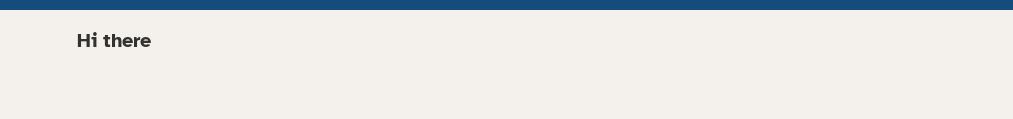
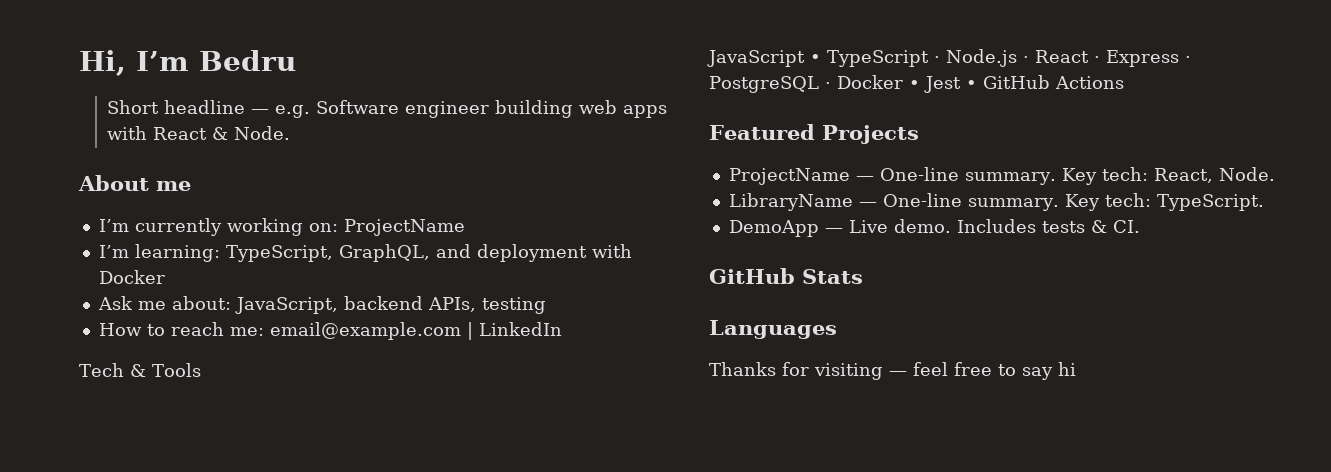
[77,32,151,47] Hi there -> [79,50,296,76] [107,100,668,118] [107,126,291,140] [78,175,191,191] [98,218,465,236] [98,244,632,262] [98,270,165,284] [97,296,546,314] [98,322,562,340] [79,363,201,377] [707,49,1191,67] [709,75,1124,93] [709,124,919,144] [728,167,1275,185] [728,193,1264,211] [728,219,1140,237] [709,268,863,284] [709,320,837,339] [709,362,1076,380] Hi, I’m Bedru // Short headline — e.g. Software engineer building web apps with React & Node. // About me // I’m currently working on: ProjectName // I’m learning: TypeScript, GraphQL, and deployment with Docker // Ask me about: JavaScript, backend APIs, testing // How to reach me: email@example.com | LinkedIn // Tech & Tools // JavaScript • TypeScript · Node.js · React · Express · PostgreSQL · Docker • Jest • GitHub Actions // Featured Projects // ProjectName — One-line summary. Key tech: React, Node. // LibraryName — One-line summary. Key tech: TypeScript. // DemoApp — Live demo. Includes tests & CI. // GitHub Stats // Languages // Thanks for visiting — feel free to say hi

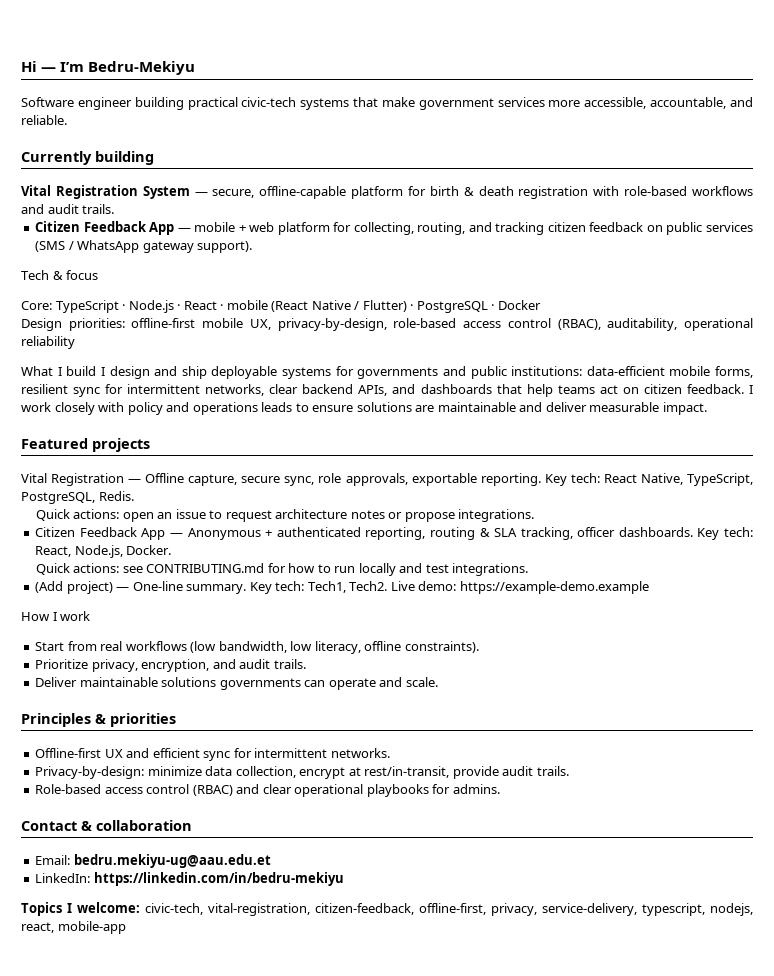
[79,50,296,76] [107,100,668,118] [107,126,291,140] [78,175,191,191] [98,218,465,236] [98,244,632,262] [98,270,165,284] [97,296,546,314] [98,322,562,340] Hi, I’m Bedru // Short headline — e.g. Software engineer building web apps with React & Node. // About me // I’m currently working on: ProjectName // I’m learning: TypeScript, GraphQL, and deployment with Docker // Ask me about: JavaScript, backend APIs, testing // How to reach me: email@example.com | LinkedIn -> [21,61,196,75] [21,97,753,110] [21,115,67,125] [21,151,154,165] [21,185,753,199] [21,204,115,214] [35,221,753,235] [35,240,253,253] Hi — I’m Bedru-Mekiyu // Software engineer building practical civic‑tech systems that make government services more accessible, accountable, and reliable. // Currently building // Vital Registration System — secure, offline-capable platform for birth & death registration with role-based workflows and audit trails. // Citizen Feedback App — mobile + web platform for collecting, routing, and tracking citizen feedback on public services (SMS / WhatsApp gateway support).
[151,363,201,377] [707,50,821,67] Tools // JavaScript • -> [66,270,99,280] [21,301,52,310] focus // Core:
[1106,50,1179,67] Express -> [226,300,407,312] mobile (React Native / Flutter)
[908,75,1124,93] [709,124,919,144] [728,167,1275,185] [728,193,1264,211] [728,219,1140,237] [709,268,863,284] [709,320,837,339] [709,362,1076,380] • Jest • GitHub Actions // Featured Projects // ProjectName — One-line summary. Key tech: React, Node. // LibraryName — One-line summary. Key tech: TypeScript. // DemoApp — Live demo. Includes tests & CI. // GitHub Stats // Languages // Thanks for visiting — feel free to say hi -> [21,318,754,331] [21,336,75,349] [21,366,753,379] [21,384,753,397] [21,402,707,415] [21,438,150,452] [21,473,754,486] [21,491,134,504] [35,509,535,522] [35,527,754,540] [35,545,172,558] [35,563,529,576] [35,581,649,594] [21,611,91,621] [35,641,479,654] [35,659,306,672] [35,677,438,690] [21,713,176,727] [35,748,390,761] [35,766,569,779] [35,784,500,797] [21,820,192,831] [35,854,271,868] [35,872,344,886] [21,902,753,916] [21,921,126,934] // Design priorities: offline-first mobile UX, privacy-by-design, role-based access control (RBAC), auditability, operational reliability // What I build I design and ship deployable systems for governments and public institutions: data-efficient mobile forms, resilient sync for intermittent networks, clear backend APIs, and dashboards that help teams act on citizen feedback. I work closely with policy and operations leads to ensure solutions are maintainable and deliver measurable impact. // Featured projects // Vital Registration — Offline capture, secure sync, role approvals, exportable reporting. Key tech: React Native, TypeScript, PostgreSQL, Redis. // Quick actions: open an issue to request architecture notes or propose integrations. // Citizen Feedback App — Anonymous + authenticated reporting, routing & SLA tracking, officer dashboards. Key tech: React, Node.js, Docker. // Quick actions: see CONTRIBUTING.md for how to run locally and test integrations. // (Add project) — One-line summary. Key tech: Tech1, Tech2. Live demo: https://example-demo.example // How I work // Start from real workflows (low bandwidth, low literacy, offline constraints). // Prioritize privacy, encryption, and audit trails. // Deliver maintainable solutions governments can operate and scale. // Principles & priorities // Offline-first UX and efficient sync for intermittent networks. // Privacy-by-design: minimize data collection, encrypt at rest/in-transit, provide audit trails. // Role-based access control (RBAC) and clear operational playbooks for admins. // Contact & collaboration // Email: bedru.mekiyu-ug@aau.edu.et // LinkedIn: https://linkedin.com/in/bedru-mekiyu // Topics I welcome: civic-tech, vital-registration, citizen-feedback, offline-first, privacy, service-delivery, typescript, nodejs, react, mobile-app

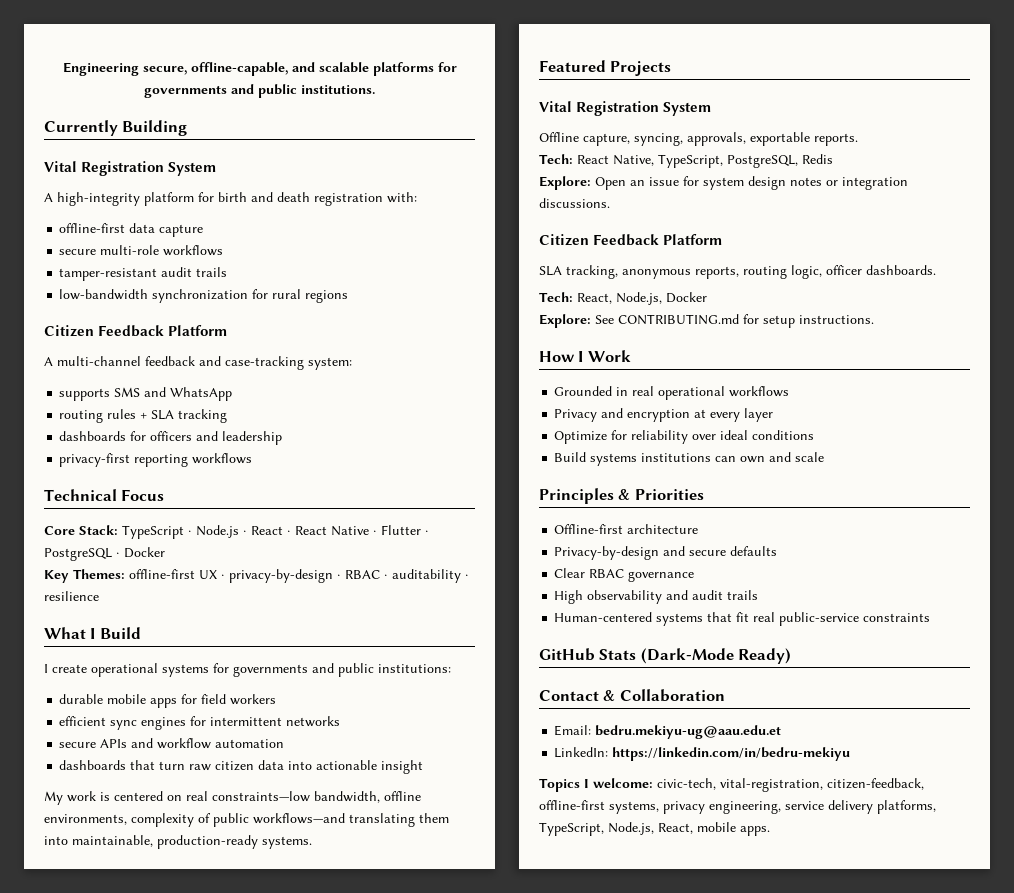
[21,61,196,75] [21,97,753,110] [21,115,67,125] Hi — I’m Bedru-Mekiyu // Software engineer building practical civic‑tech systems that make government services more accessible, accountable, and reliable. -> [62,62,457,76] [144,84,375,98] Engineering secure, offline-capable, and scalable platforms for governments and public institutions.
[95,151,154,165] [21,185,347,199] building // Vital Registration System — secure, offline-capable -> [122,120,188,136] [44,161,217,176] [44,192,140,206] Building // Vital Registration System // A high-integrity
[463,187,474,196] & -> [251,192,273,202] and
[593,186,753,196] [21,204,115,214] [35,221,753,235] [35,240,253,253] [21,270,99,280] [21,301,52,310] with role-based workflows and audit trails. // Citizen Feedback App — mobile + web platform for collecting, routing, and tracking citizen feedback on public services (SMS / WhatsApp gateway support). // Tech & focus // Core: -> [387,192,417,203] [59,223,204,237] [59,245,224,256] [59,267,228,281] [59,289,349,303] [44,325,228,337] [44,356,352,370] [59,387,233,401] [59,409,228,423] [59,431,283,445] [59,453,253,467] [44,489,165,501] [44,525,118,535] with: // offline-first data capture // secure multi-role workflows // tamper-resistant audit trails // low-bandwidth synchronization for rural regions // Citizen Feedback Platform // A multi-channel feedback and case-tracking system: // supports SMS and WhatsApp // routing rules + SLA tracking // dashboards for officers and leadership // privacy-first reporting workflows // Technical Focus // Core Stack:
[226,300,407,312] mobile (React Native / Flutter) -> [295,525,421,536] React Native · Flutter
[21,318,754,331] [21,336,75,349] [21,366,278,379] Design priorities: offline-first mobile UX, privacy-by-design, role-based access control (RBAC), auditability, operational reliability // What I build I design and ship deployable -> [44,569,469,583] [44,591,99,601] [44,627,141,639] [44,663,158,677] Key Themes: offline-first UX · privacy-by-design · RBAC · auditability · resilience // What I Build // I create operational
[586,366,753,378] [21,384,753,397] [21,402,707,415] data-efficient mobile forms, resilient sync for intermittent networks, clear backend APIs, and dashboards that help teams act on citizen feedback. I work closely with policy and operations leads to ensure solutions are maintainable and deliver measurable impact. -> [59,694,277,708] [59,716,341,730] [59,738,285,749] [59,760,424,774] [44,791,421,805] [44,813,449,827] [44,835,312,849] // durable mobile apps for field workers // efficient sync engines for intermittent networks // secure APIs and workflow automation // dashboards that turn raw citizen data into actionable insight // My work is centered on real constraints—low bandwidth, offline environments, complexity of public workflows—and translating them into maintainable, production-ready systems.
[92,438,150,452] [21,473,142,486] projects // Vital Registration — -> [610,61,672,76] [539,101,712,116] Projects // Vital Registration System //
[241,473,754,486] [21,491,134,504] [35,509,535,522] [35,527,754,540] [35,545,172,558] [35,563,529,576] [35,581,649,594] [21,611,91,621] [35,641,479,654] [35,659,306,672] [35,677,438,690] secure sync, role approvals, exportable reporting. Key tech: React Native, TypeScript, PostgreSQL, Redis. // Quick actions: open an issue to request architecture notes or propose integrations. // Citizen Feedback App — Anonymous + authenticated reporting, routing & SLA tracking, officer dashboards. Key tech: React, Node.js, Docker. // Quick actions: see CONTRIBUTING.md for how to run locally and test integrations. // (Add project) — One-line summary. Key tech: Tech1, Tech2. Live demo: https://example-demo.example // How I work // Start from real workflows (low bandwidth, low literacy, offline constraints). // Prioritize privacy, encryption, and audit trails. // Deliver maintainable solutions governments can operate and scale. -> [634,132,858,146] [539,154,833,168] [539,176,908,190] [539,198,610,208] [539,234,723,246] [539,265,936,279] [539,292,707,305] [539,314,874,328] [539,350,631,362] [554,386,790,400] [554,408,774,422] [554,430,815,444] [554,452,825,466] syncing, approvals, exportable reports. // Tech: React Native, TypeScript, PostgreSQL, Redis // Explore: Open an issue for system design notes or integration discussions. // Citizen Feedback Platform // SLA tracking, anonymous reports, routing logic, officer dashboards. // Tech: React, Node.js, Docker // Explore: See CONTRIBUTING.md for setup instructions. // How I Work // Grounded in real operational workflows // Privacy and encryption at every layer // Optimize for reliability over ideal conditions // Build systems institutions can own and scale
[110,713,176,727] priorities -> [634,489,704,500] Priorities
[104,748,390,761] [35,766,569,779] [35,784,500,797] UX and efficient sync for intermittent networks. // Privacy-by-design: minimize data collection, encrypt at rest/in-transit, provide audit trails. // Role-based access control (RBAC) and clear operational playbooks for admins. -> [627,524,699,534] [554,546,778,560] [554,568,695,582] [554,590,759,604] [554,612,931,626] [539,648,792,664] architecture // Privacy-by-design and secure defaults // Clear RBAC governance // High observability and audit trails // Human-centered systems that fit real public-service constraints // GitHub Stats (Dark-Mode Ready)
[96,820,192,831] collaboration -> [619,689,725,702] Collaboration
[419,903,753,916] [21,921,126,934] offline-first, privacy, service-delivery, typescript, nodejs, react, mobile-app -> [539,800,936,814] [539,822,770,836] offline-first systems, privacy engineering, service delivery platforms, TypeScript, Node.js, React, mobile apps.

